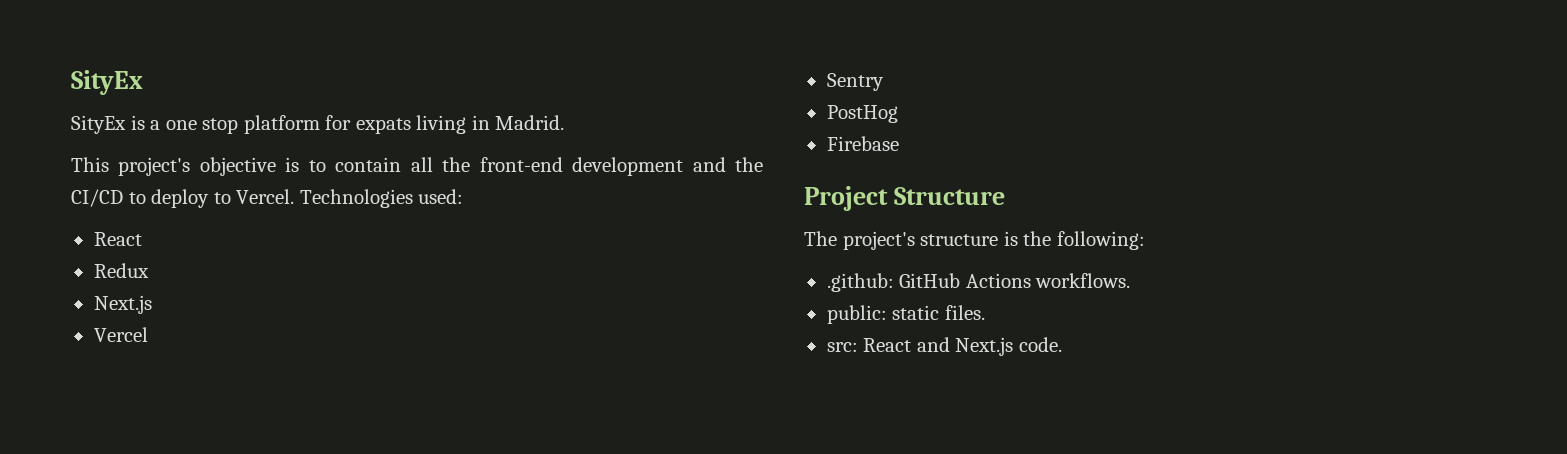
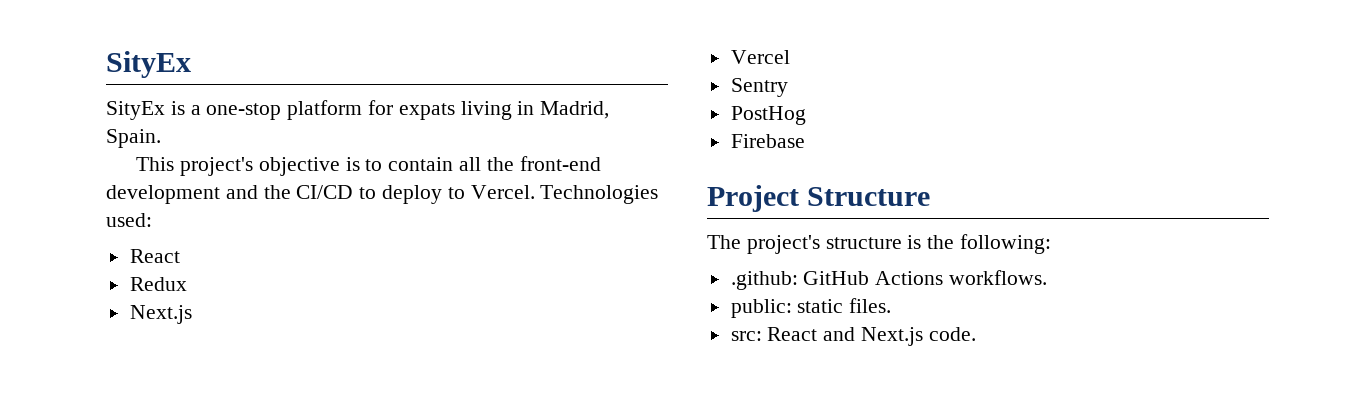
[165,118,239,134] one stop -> [206,103,282,120] one-stop
[495,115,565,130] Madrid. -> [540,101,610,119] [106,129,161,148] Madrid, Spain.

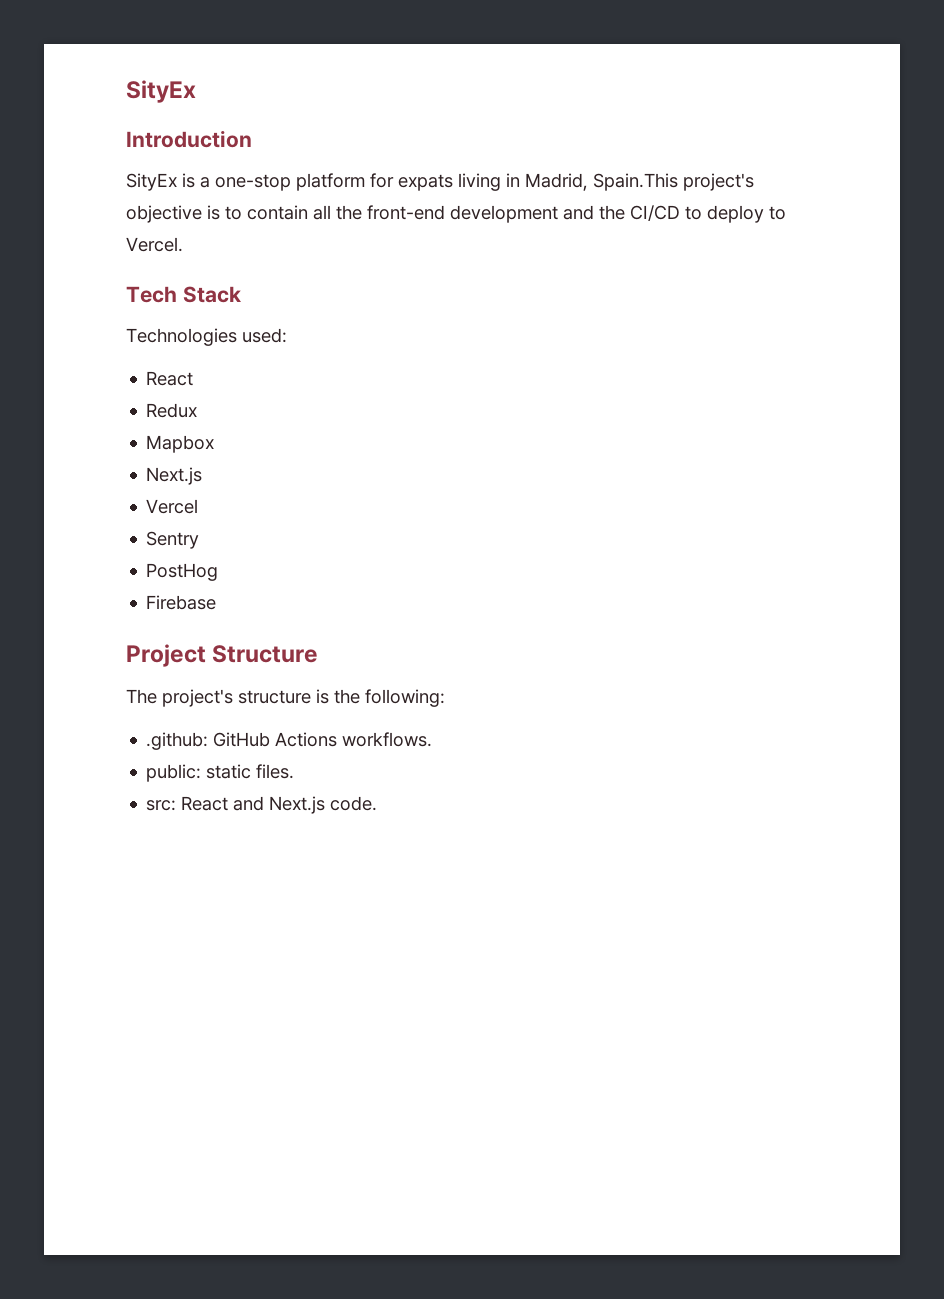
[106,51,191,78] SityEx -> [126,80,196,103] [126,130,252,148] SityEx // Introduction
[106,129,161,148] [136,157,175,171] Spain. // This -> [593,173,678,191] Spain.This
(535, 192) none -> [126,286,241,303] // Tech Stack //
(187, 284) none -> [146,435,215,453] // Mapbox

